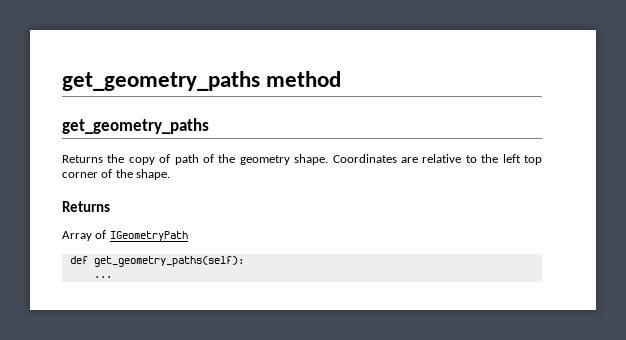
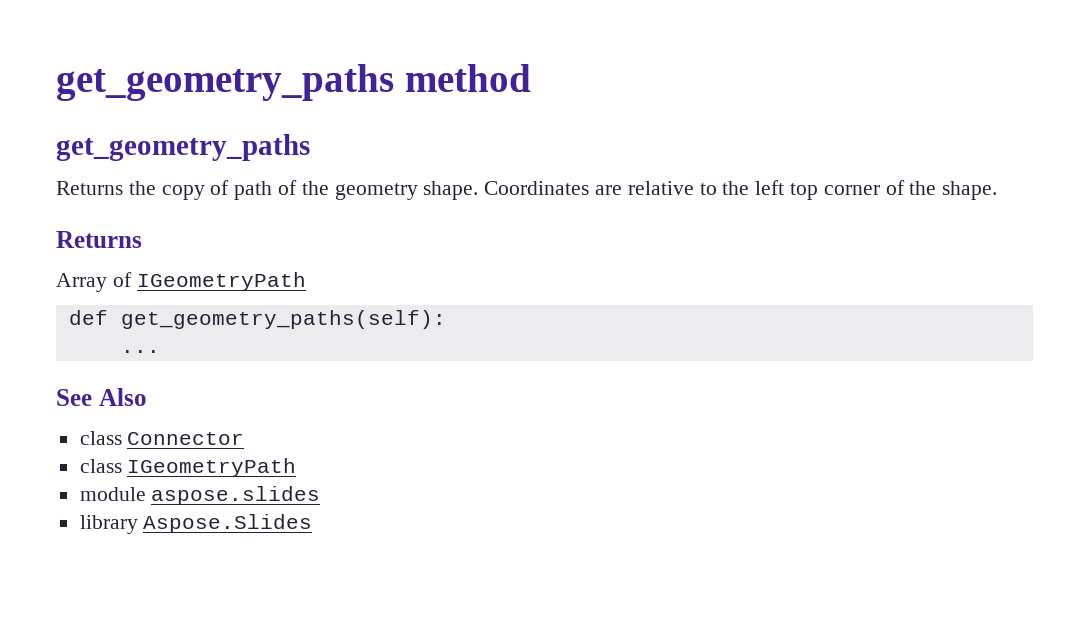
(112, 277) none -> [56,388,147,406] [79,431,245,445] [79,458,297,477] [79,486,321,505] [79,514,313,534] // See Also // class Connector // class IGeometryPath // module aspose.slides // library Aspose.Slides

